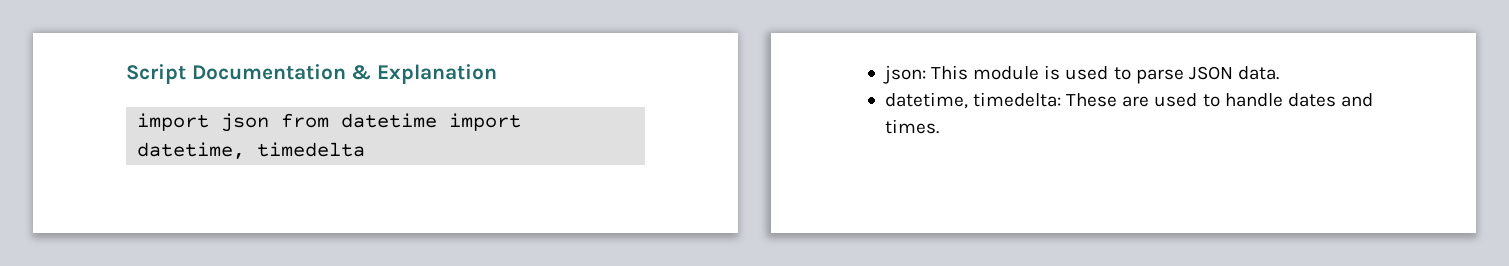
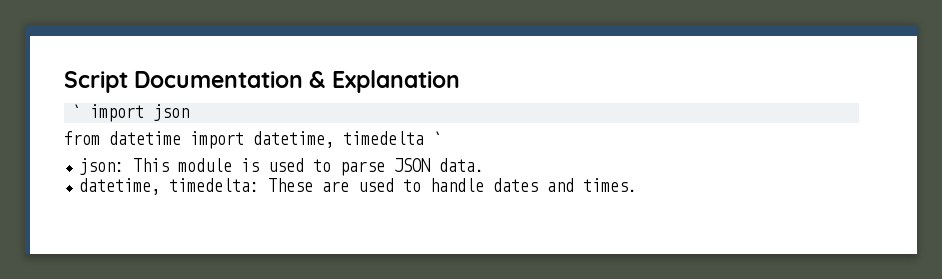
(498, 74) none -> [72,104,82,118] `
(270, 122) none -> (190, 112) //
(366, 149) none -> [433,131,442,145] `

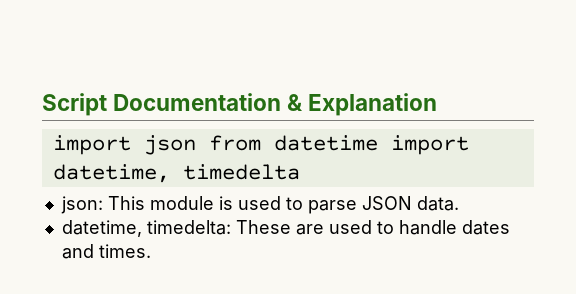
[72,104,82,118] ` -> (438, 104) none
(190, 112) // -> (196, 145) none
[433,131,442,145] ` -> (300, 172) none

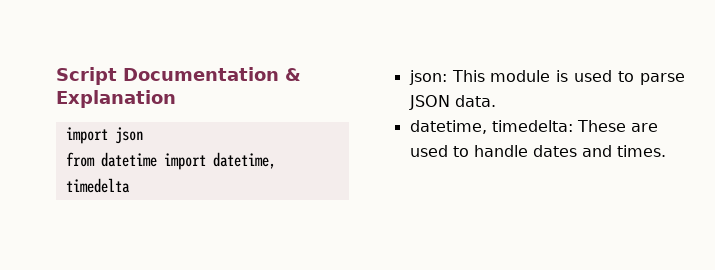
(196, 145) none -> (143, 135) //

